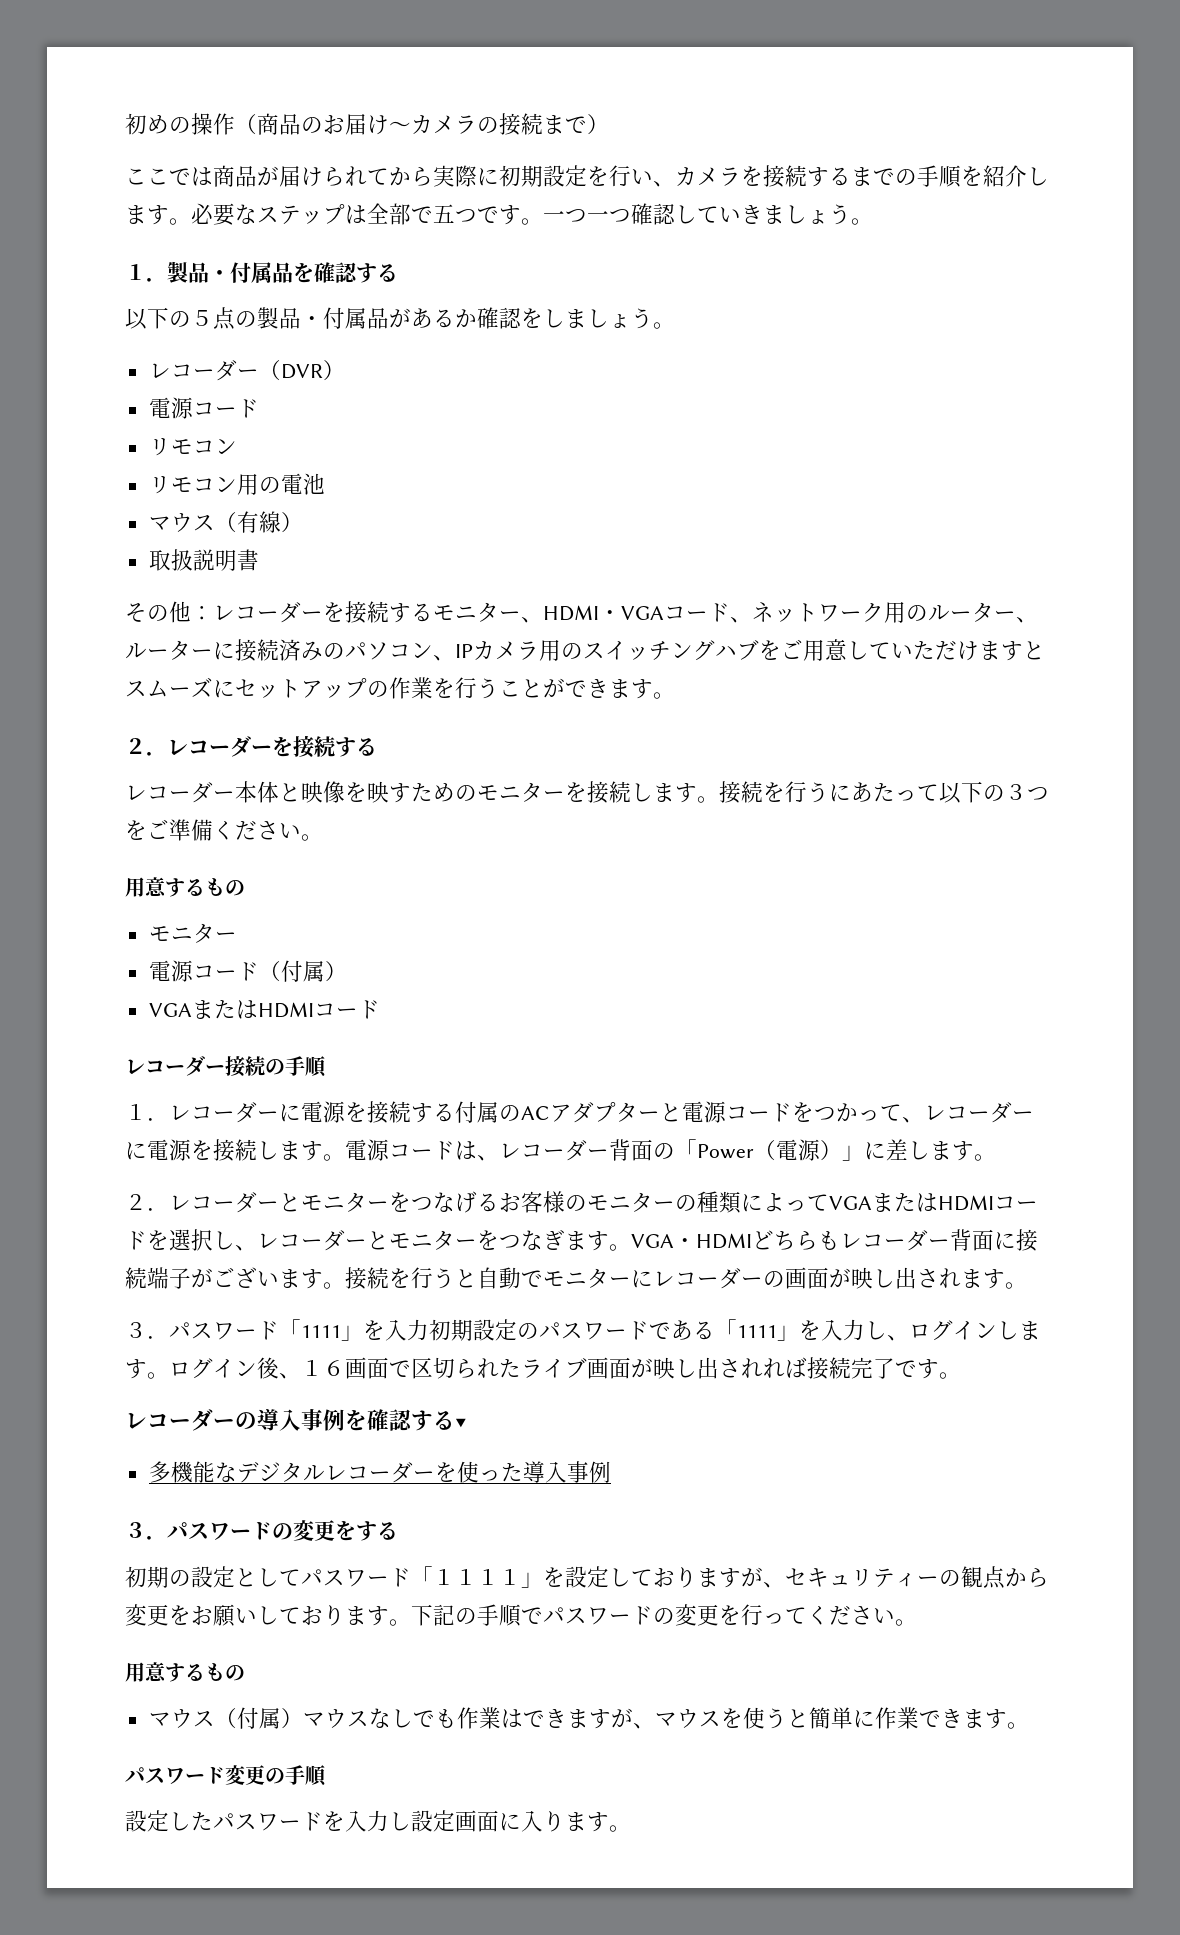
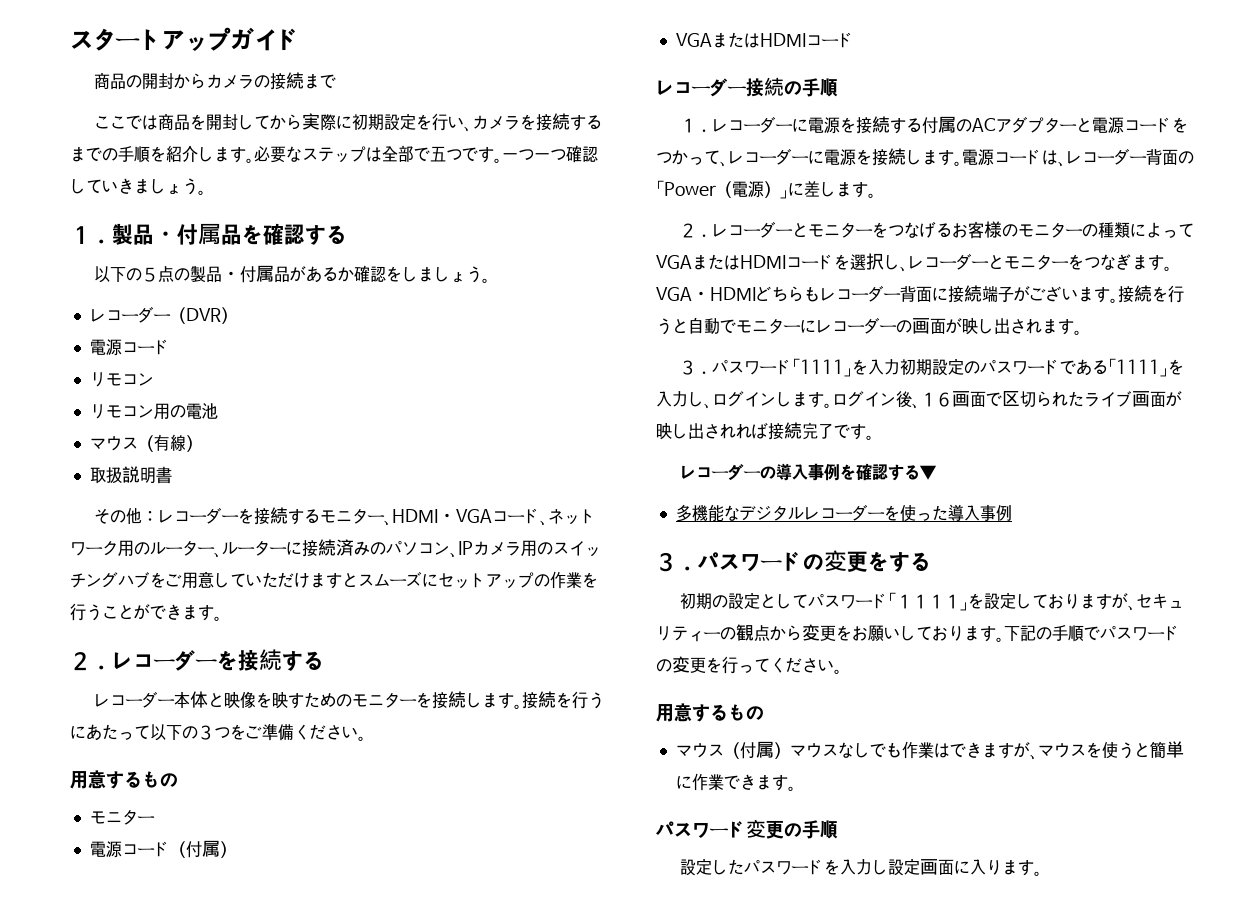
[125,113,411,135] 初めの操作（商品のお届け～ -> [70,27,300,51] [93,73,206,90] スタートアップガイド // 商品の開封から
[587,114,609,135] ） -> (336, 81) none
[257,166,367,187] が届けられ -> [189,114,254,131] を開封し

